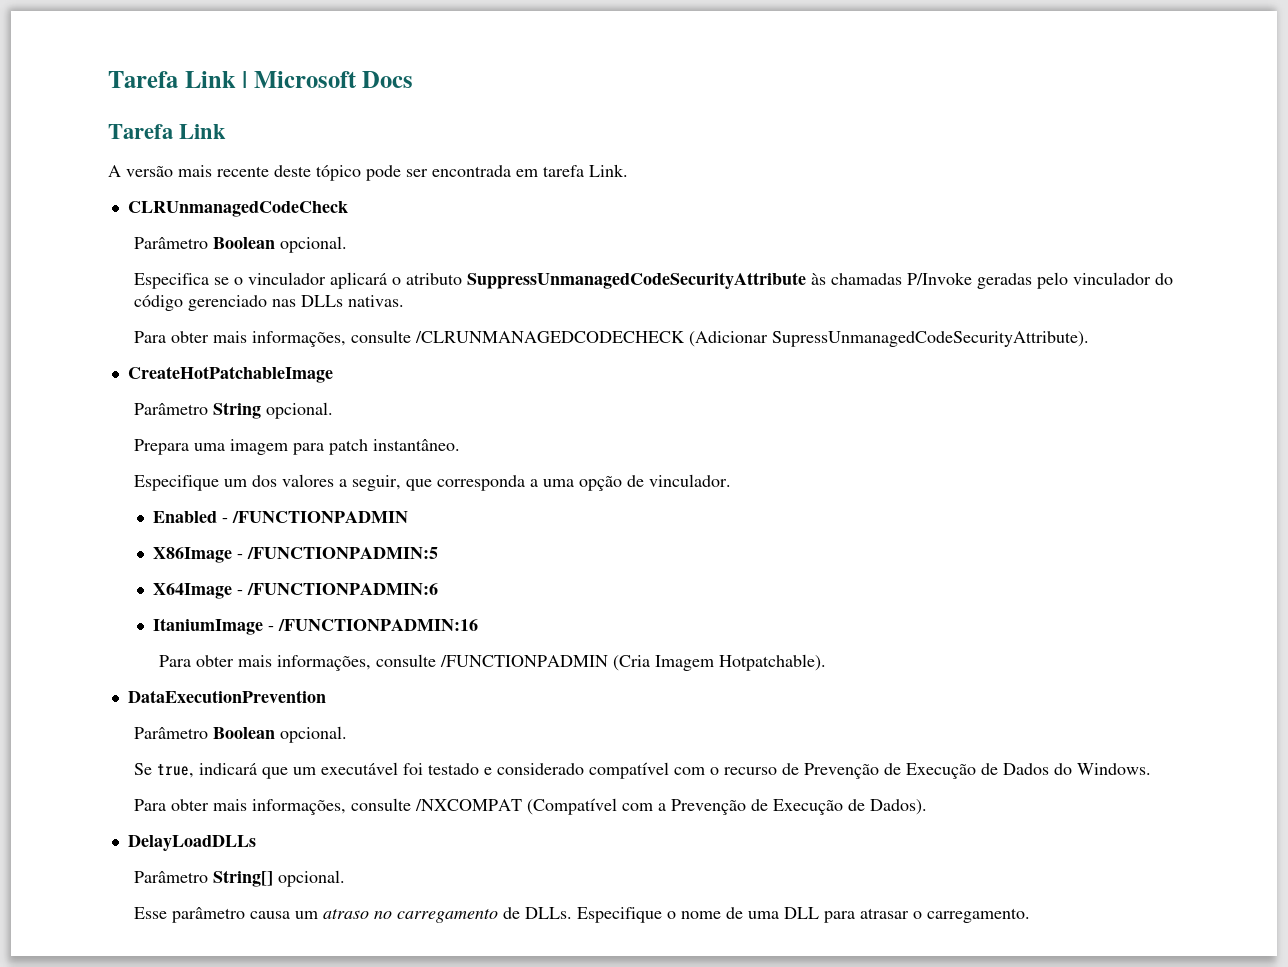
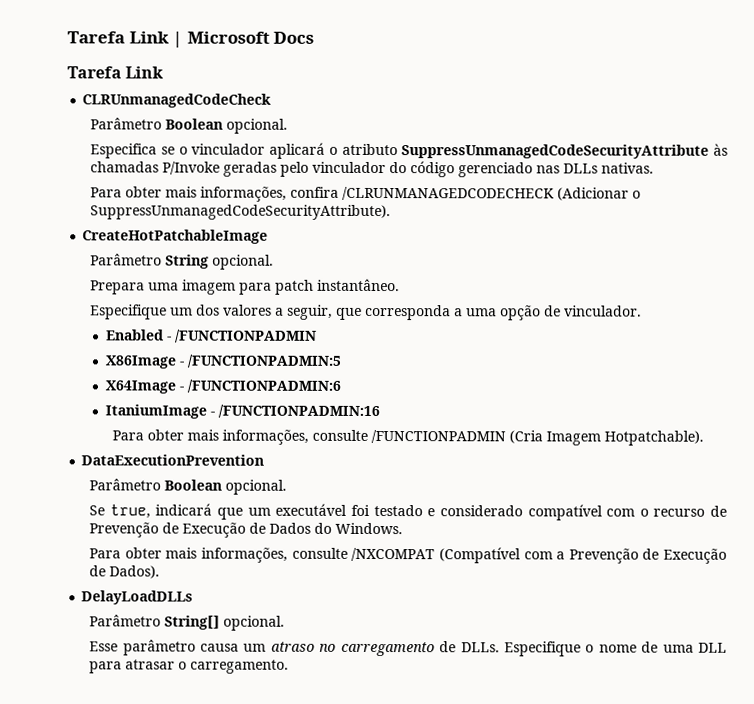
[108,164,628,181] // A versão mais recente deste tópico pode ser encontrada em tarefa Link. -> (165, 72) none
[350,330,411,343] consulte -> [290,186,340,198] confira
[771,331,1089,347] SupressUnmanagedCodeSecurityAttribute). -> [632,190,642,199] [90,204,392,221] o SuppressUnmanagedCodeSecurityAttribute).

